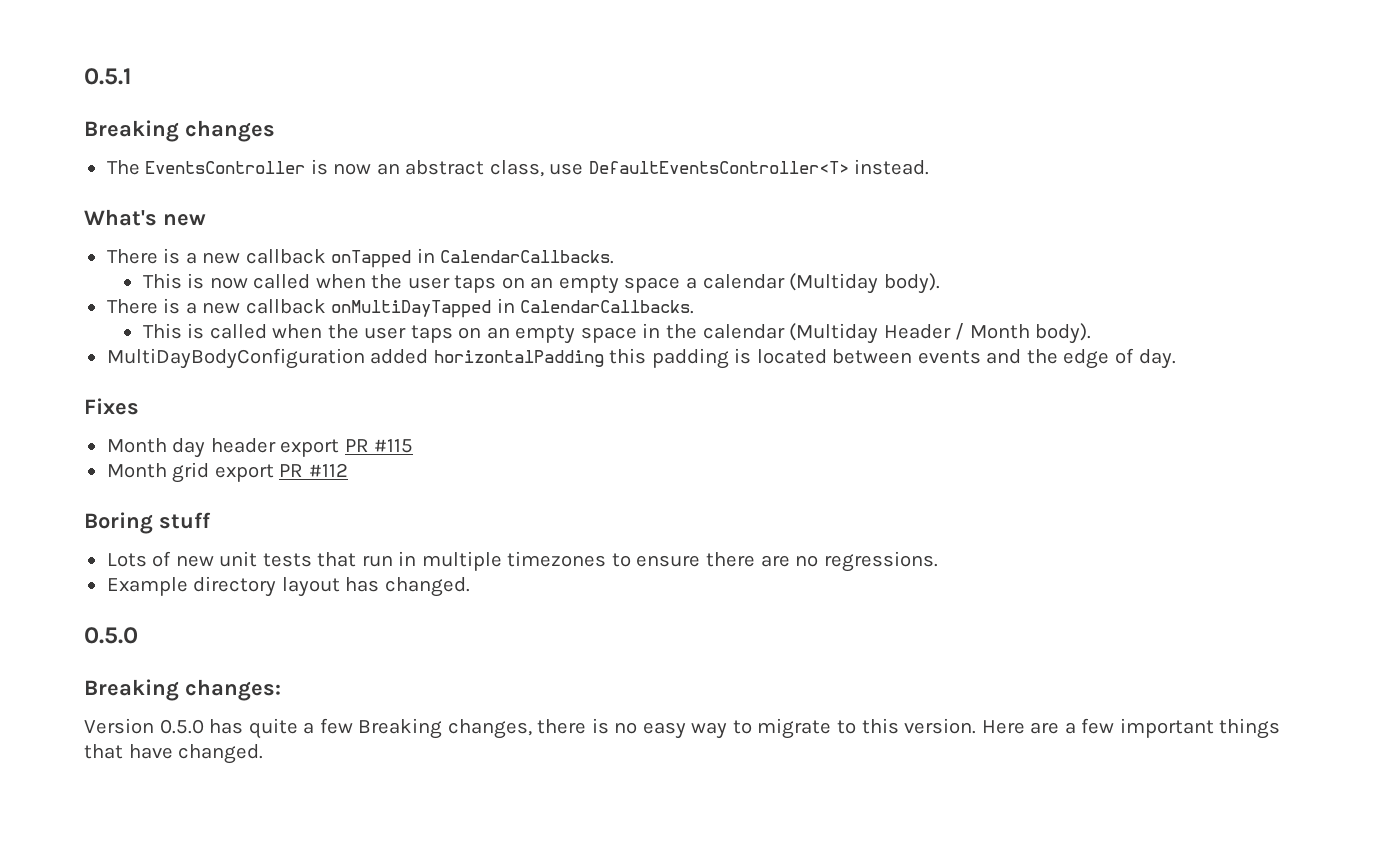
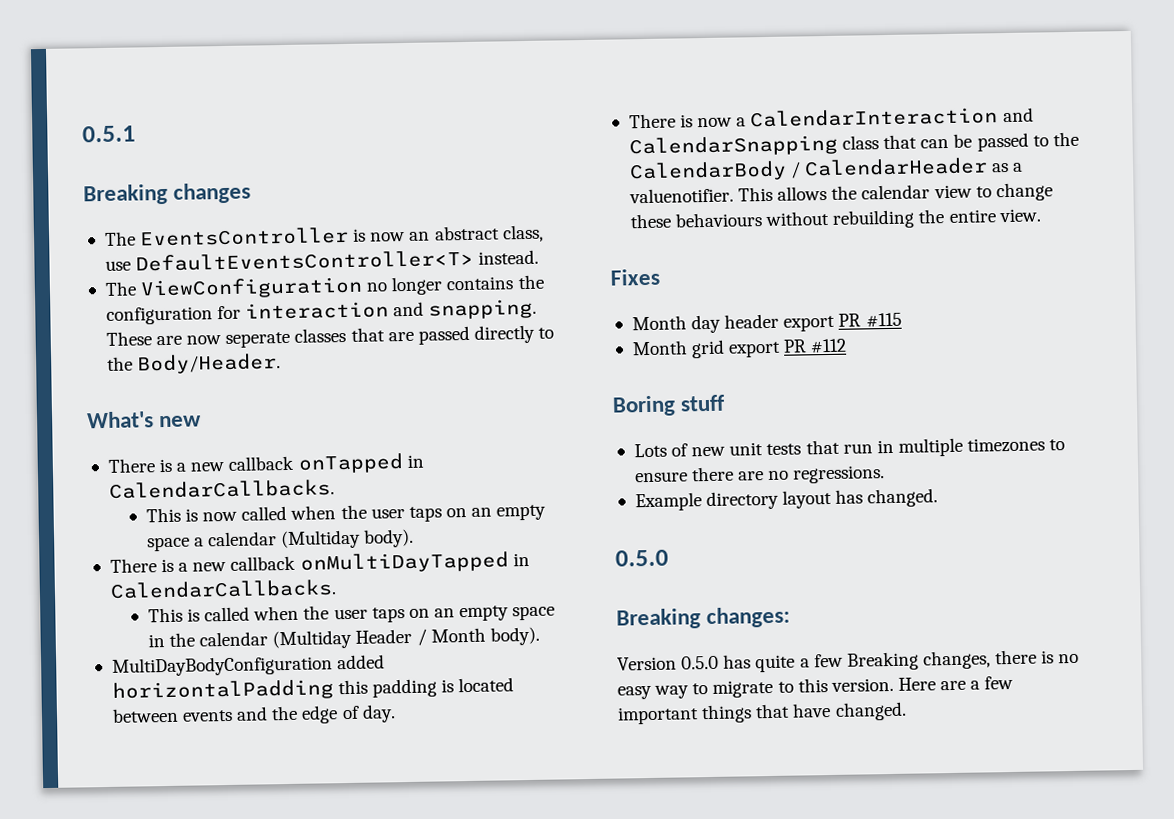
(930, 167) none -> [104,274,544,300] [105,298,538,325] [105,324,555,348] [106,353,282,375] // The ViewConfiguration no longer contains the configuration for interaction and snapping. These are now seperate classes that are passed directly to the Body/Header.
(1176, 359) none -> [628,107,1034,129] [628,131,1079,158] [628,157,1024,183] [628,182,1053,204] [629,208,1041,229] // There is now a CalendarInteraction and CalendarSnapping class that can be passed to the CalendarBody / CalendarHeader as a valuenotifier. This allows the calendar view to change these behaviours without rebuilding the entire view.

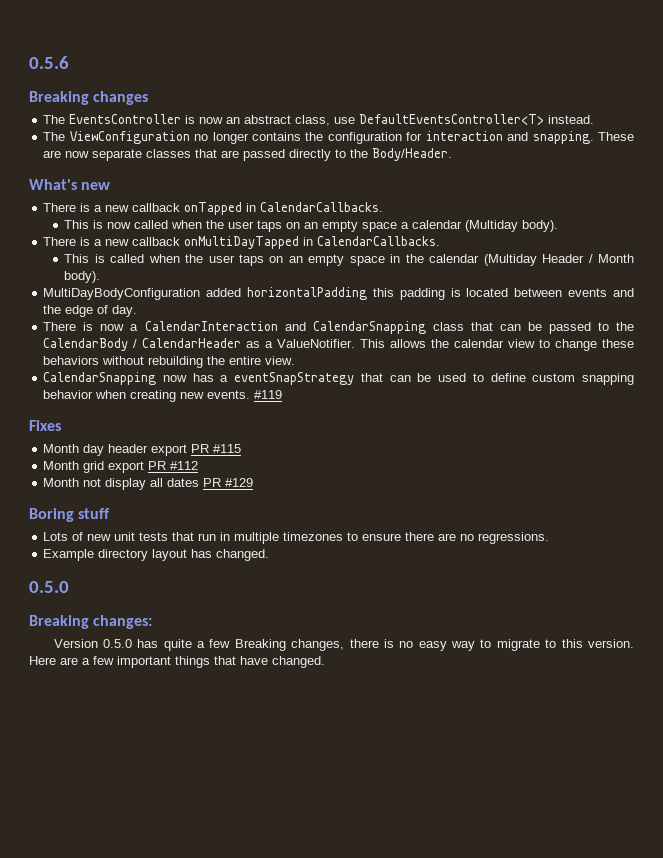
[82,125,136,143] 0.5.1 -> [29,56,69,69] 0.5.6
[225,331,291,348] seperate -> [92,149,143,161] separate
[628,187,734,204] valuenotifier. -> [277,339,356,348] ValueNotifier.
[675,212,763,228] behaviours -> [43,356,100,365] behaviors
(1041, 215) none -> [43,372,635,385] [43,390,283,402] // CalendarSnapping now has a eventSnapStrategy that can be used to define custom snapping behavior when creating new events. #119
(848, 346) none -> [43,478,254,490] // Month not display all dates PR #129

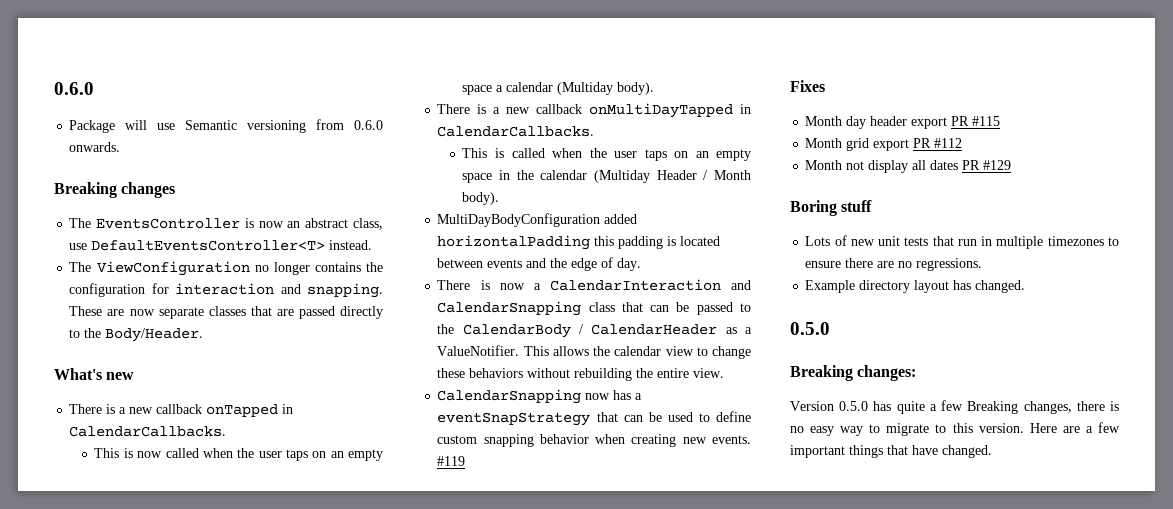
[29,56,69,69] 0.5.6 -> [54,82,94,95] [69,119,384,133] [69,142,121,152] 0.6.0 // Package will use Semantic versioning from 0.6.0 onwards.

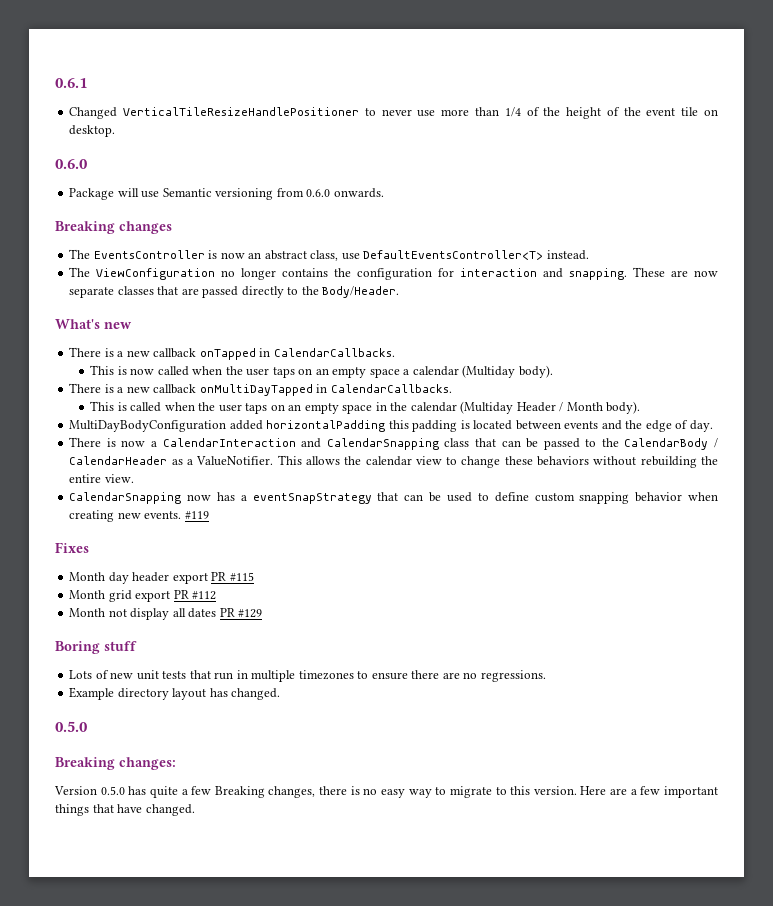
(54, 88) none -> [55,78,87,88] [69,107,719,119] [69,125,116,137] 0.6.1 // Changed VerticalTileResizeHandlePositioner to never use more than 1/4 of the height of the event tile on desktop. //

